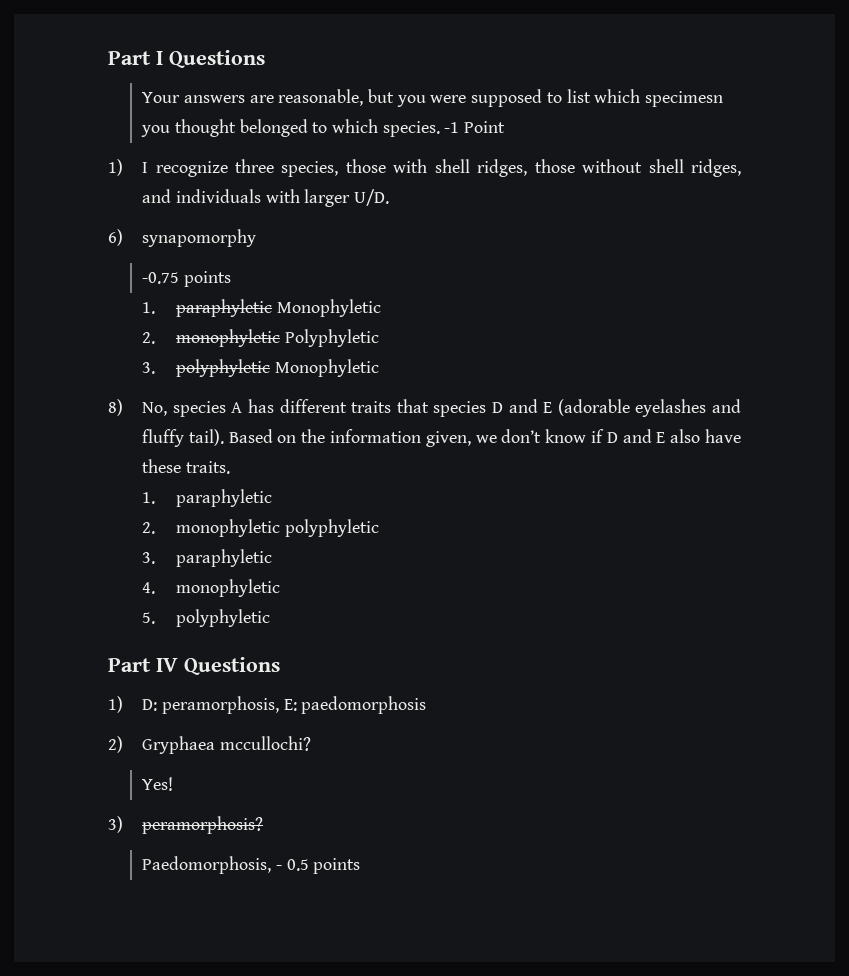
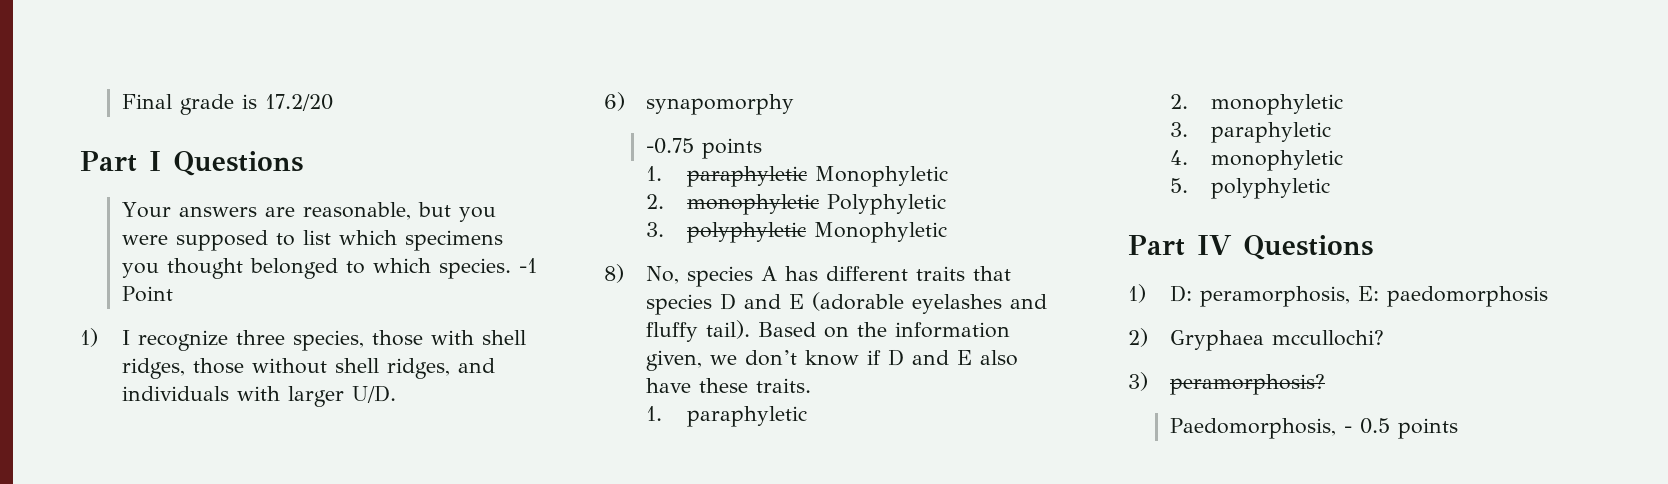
(108, 58) none -> [121,94,333,115] Final grade is 17.2/20 //
[645,91,724,107] specimesn -> [404,230,503,251] specimens
[284,519,379,537] polyphyletic -> (1344, 104) none
[142,777,174,791] // Yes! -> (1384, 338) none

